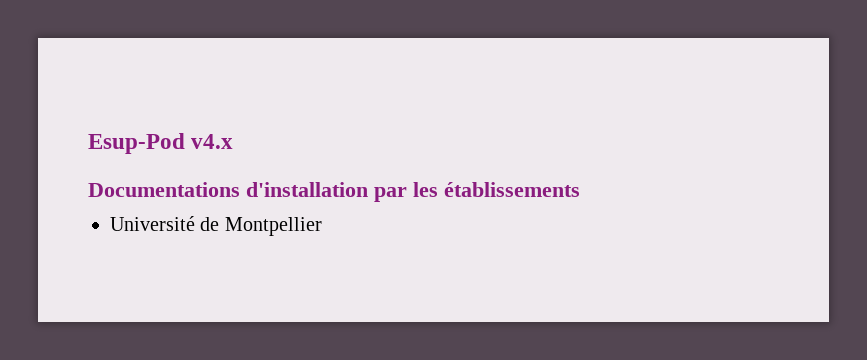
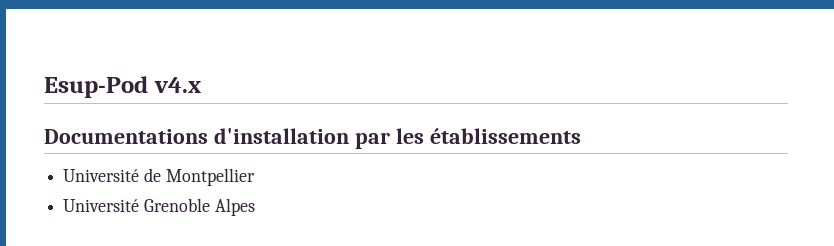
(322, 226) none -> [63,198,255,216] // Université Grenoble Alpes

